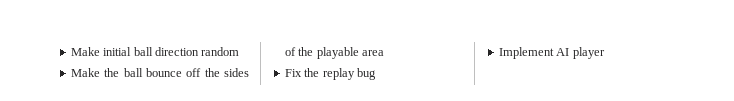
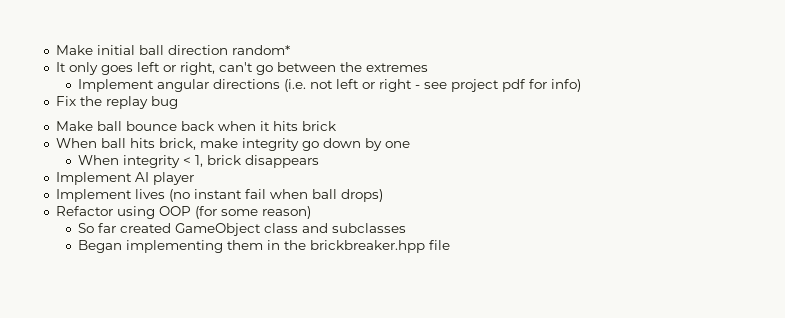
[201,47,240,56] [70,68,249,77] [284,47,384,59] [284,68,376,80] [498,47,605,59] random // Make the ball bounce off the sides of the playable area // Fix the replay bug // Implement AI player -> [231,45,290,55] [55,62,428,75] [77,79,581,92] [55,96,178,109] [55,121,336,131] [55,138,410,151] [77,155,319,168] [55,172,194,185] [55,189,383,202] [55,206,311,219] [77,223,406,236] [77,240,450,253] random* // It only goes left or right, can't go between the extremes // Implement angular directions (i.e. not left or right - see project pdf for info) // Fix the replay bug // Make ball bounce back when it hits brick // When ball hits brick, make integrity go down by one // When integrity < 1, brick disappears // Implement AI player // Implement lives (no instant fail when ball drops) // Refactor using OOP (for some reason) // So far created GameObject class and subclasses // Began implementing them in the brickbreaker.hpp file

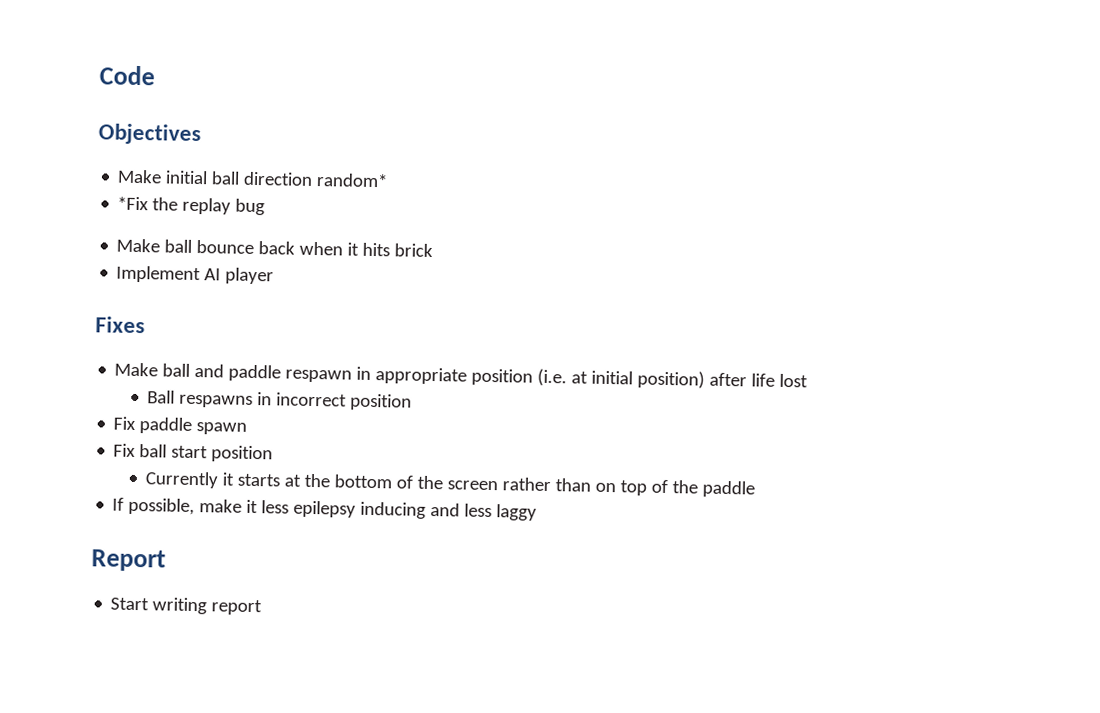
(55, 50) none -> [99,65,155,86] [98,123,201,146] Code // Objectives //
[55,62,428,75] [77,79,581,92] [55,96,76,106] It only goes left or right, can't go between the extremes // Implement angular directions (i.e. not left or right - see project pdf for info) // Fix -> [117,196,150,211] *Fix
[55,138,410,151] [77,155,319,168] [55,172,194,185] [55,189,383,202] [55,206,311,219] [77,223,406,236] [77,240,450,253] When ball hits brick, make integrity go down by one // When integrity < 1, brick disappears // Implement AI player // Implement lives (no instant fail when ball drops) // Refactor using OOP (for some reason) // So far created GameObject class and subclasses // Began implementing them in the brickbreaker.hpp file -> [116,265,275,285] [95,316,145,334] [114,362,809,389] [147,390,413,411] [113,416,248,435] [113,443,274,463] [145,471,756,498] [112,497,538,521] [91,549,166,572] [110,597,263,616] Implement AI player // Fixes // Make ball and paddle respawn in appropriate position (i.e. at initial position) after life lost // Ball respawns in incorrect position // Fix paddle spawn // Fix ball start position // Currently it starts at the bottom of the screen rather than on top of the paddle // If possible, make it less epilepsy inducing and less laggy // Report // Start writing report

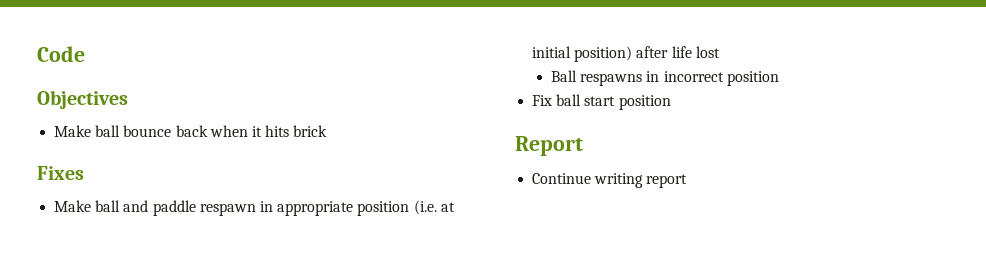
[117,169,389,188] [117,196,266,216] // Make initial ball direction random* // *Fix the replay bug -> (128, 99) none
[116,265,275,285] // Implement AI player -> (328, 131) none
[113,416,248,435] // Fix paddle spawn -> (779, 78) none
[145,471,756,498] [112,497,538,521] // Currently it starts at the bottom of the screen rather than on top of the paddle // If possible, make it less epilepsy inducing and less laggy -> (671, 102) none
[110,597,150,611] Start -> [532,173,592,184] Continue

